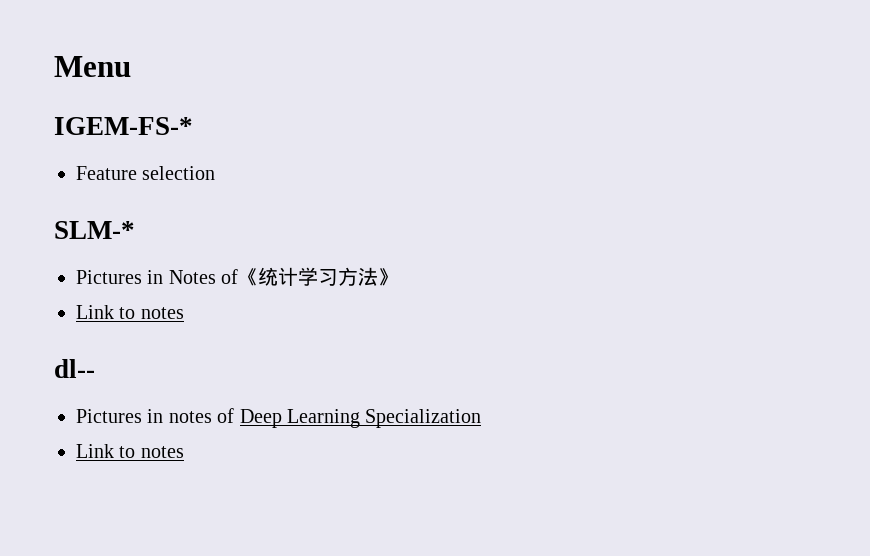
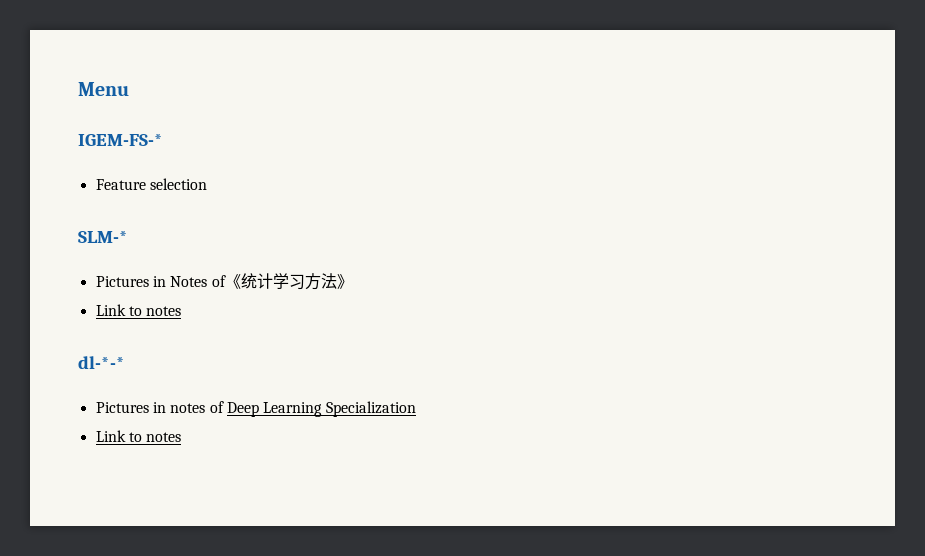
[54,359,95,378] dl-- -> [78,356,125,369] dl-*-*

